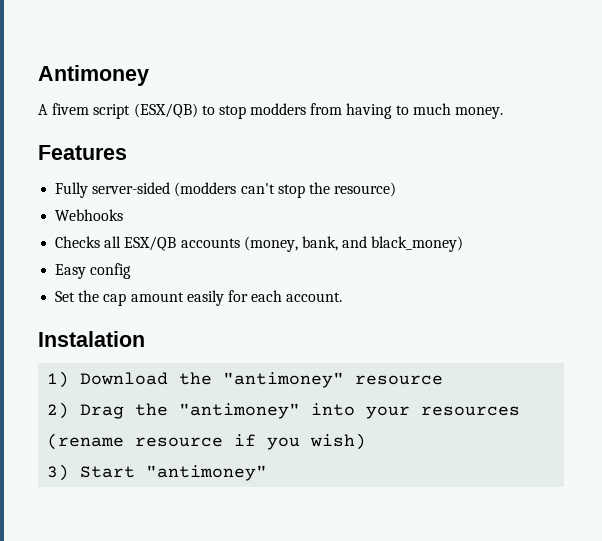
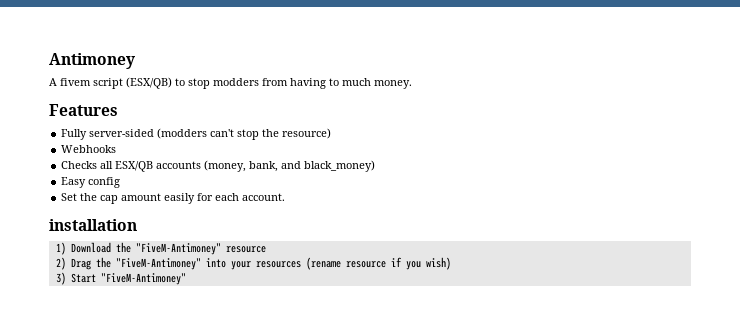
[38,331,145,347] Instalation -> [49,219,137,231] installation
[223,372,345,388] "antimoney" -> [135,243,221,255] "FiveM-Antimoney"
[179,403,301,419] "antimoney" -> [115,258,201,270] "FiveM-Antimoney"
[146,465,268,481] "antimoney" -> [100,273,186,285] "FiveM-Antimoney"

